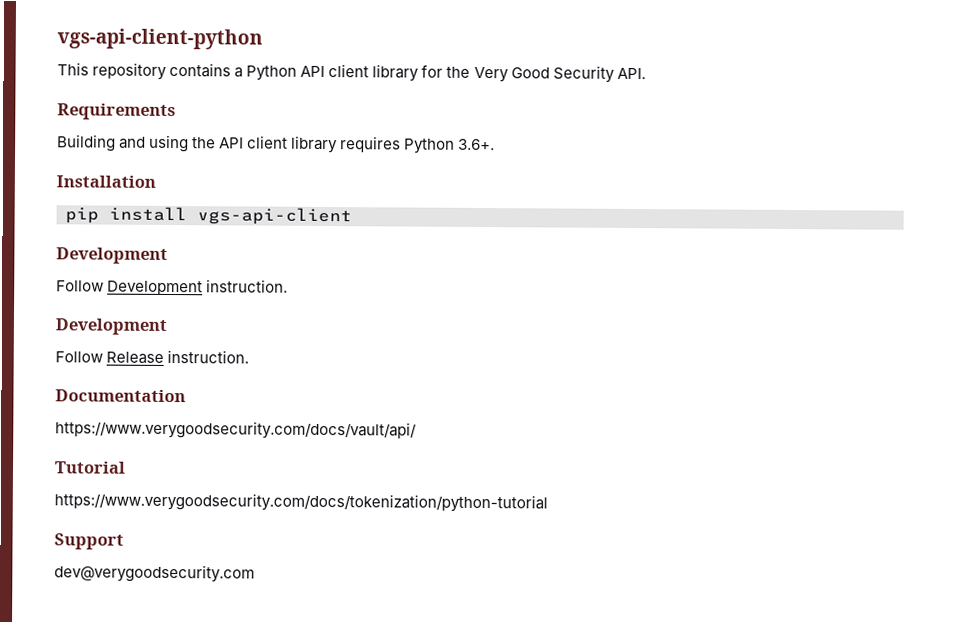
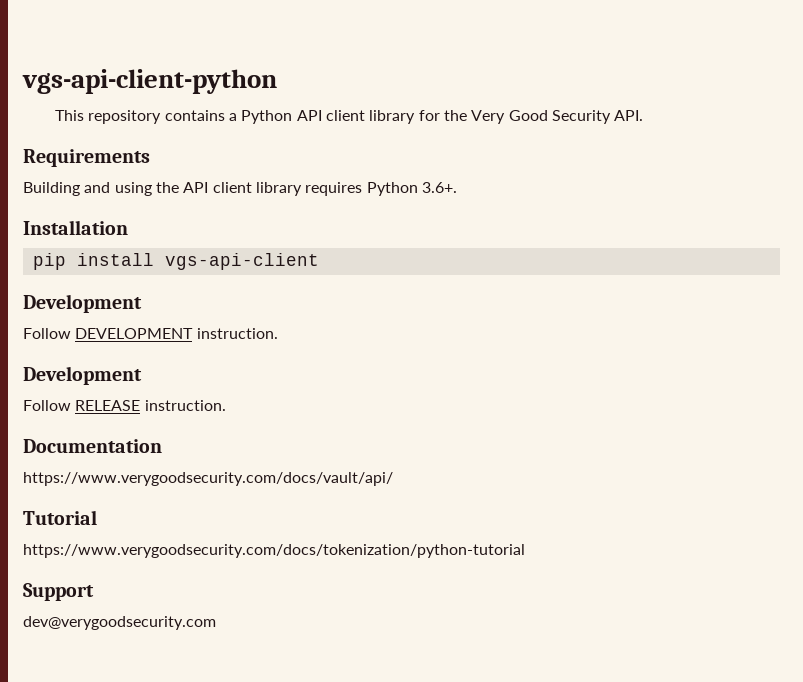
[107,280,204,296] Development -> [75,328,194,339] DEVELOPMENT
[106,351,165,364] Release -> [75,400,141,411] RELEASE

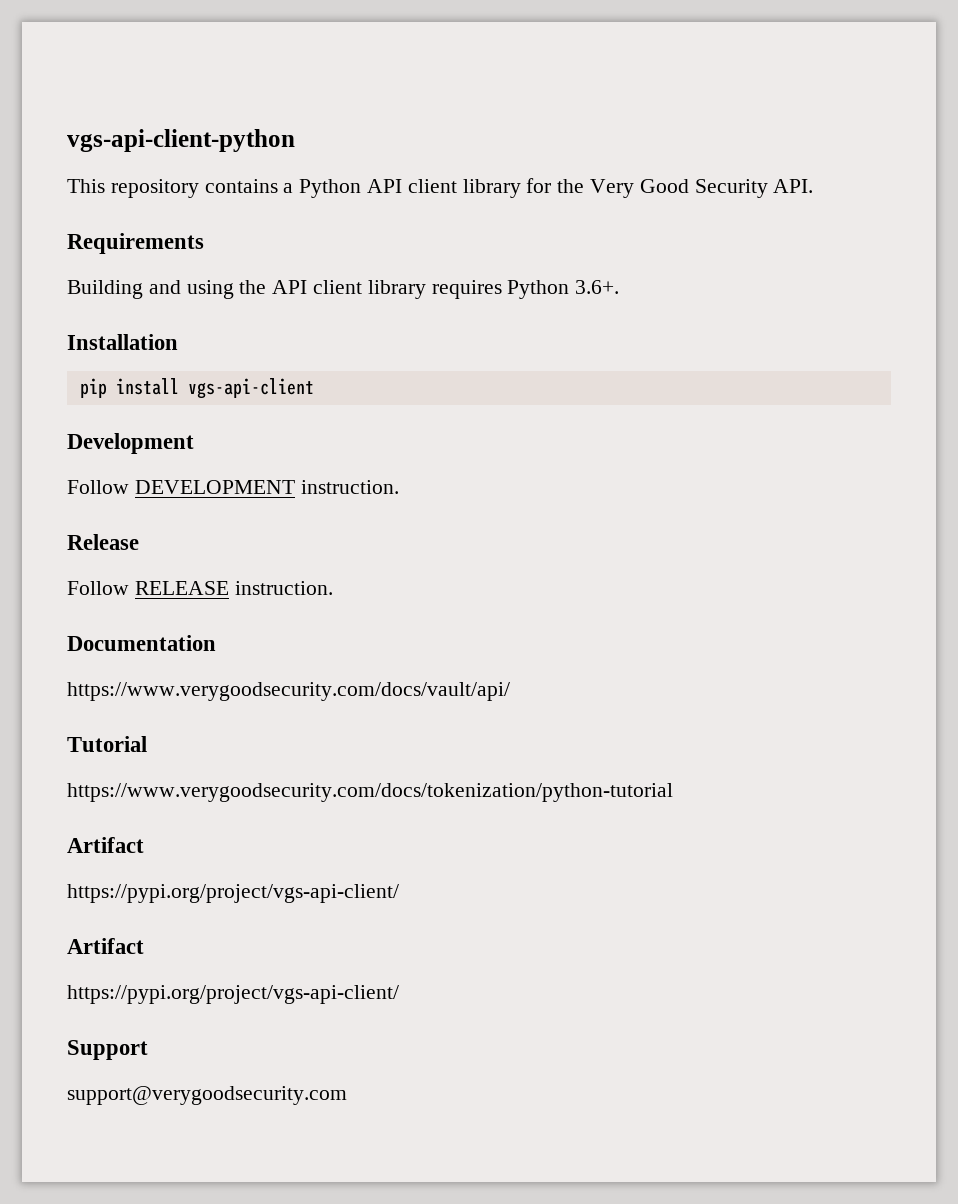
[23,366,142,385] Development -> [67,534,139,550] Release
(525, 551) none -> [67,837,144,853] [67,884,399,903] [67,938,144,954] [67,985,399,1004] // Artifact // https://pypi.org/project/vgs-api-client/ // Artifact // https://pypi.org/project/vgs-api-client/
[23,616,216,630] dev@verygoodsecurity.com -> [67,1086,347,1105] support@verygoodsecurity.com

